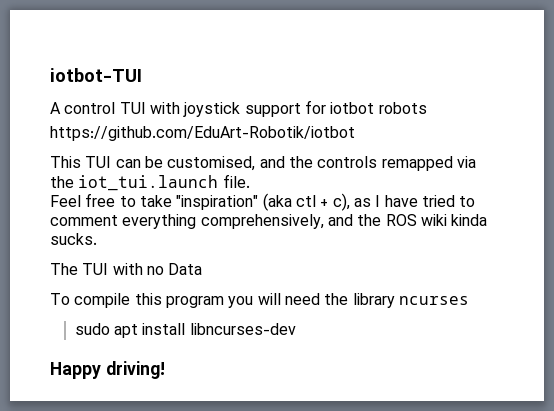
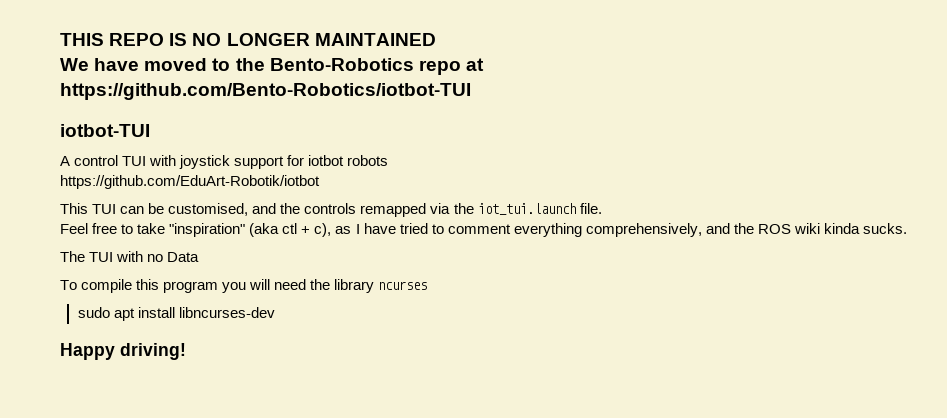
(50, 75) none -> [60,33,436,46] [60,58,484,75] [60,83,471,100] THIS REPO IS NO LONGER MAINTAINED // We have moved to the Bento-Robotics repo at // https://github.com/Bento-Robotics/iotbot-TUI //

